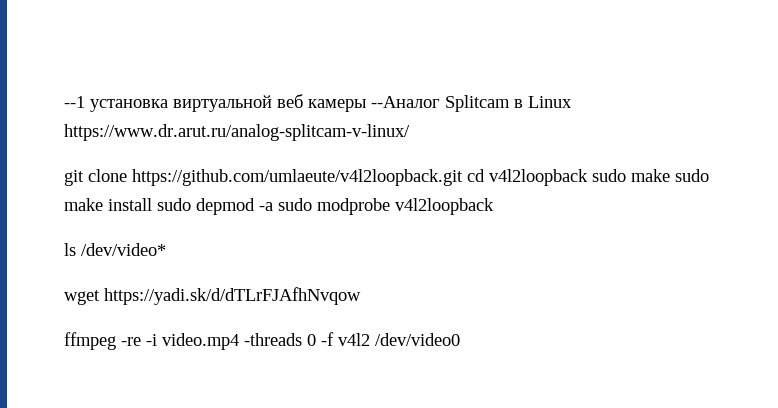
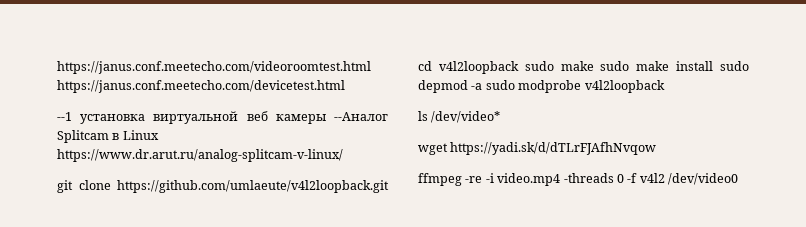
(64, 102) none -> [57,61,371,74] [57,80,345,93] https://janus.conf.meetecho.com/videoroomtest.html https://janus.conf.meetecho.com/devicetest.html //

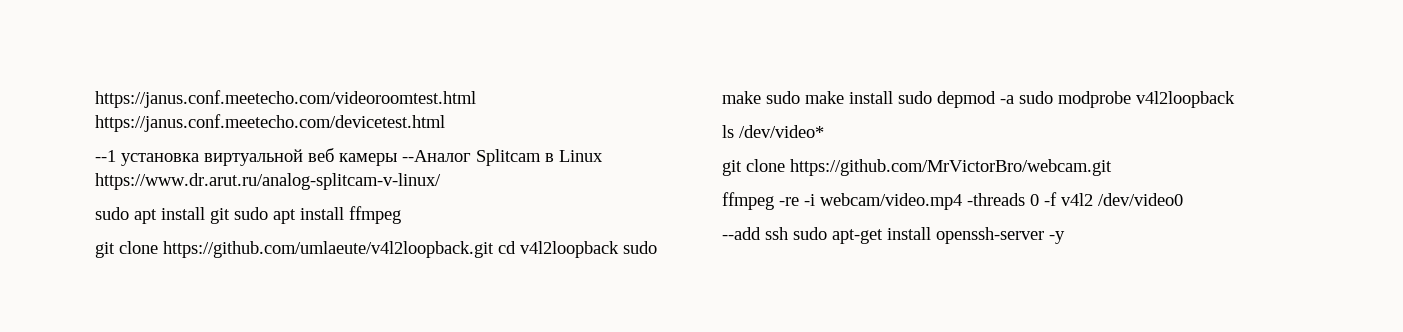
(343, 155) none -> [95,206,401,224] // sudo apt install git sudo apt install ffmpeg
[418,142,657,155] wget https://yadi.sk/d/dTLrFJAfhNvqow -> [722,159,1112,176] git clone https://github.com/MrVictorBro/webcam.git
[497,173,561,186] video.mp4 -> [820,193,962,210] webcam/video.mp4
(738, 179) none -> [722,227,1065,244] // --add ssh sudo apt-get install openssh-server -y

